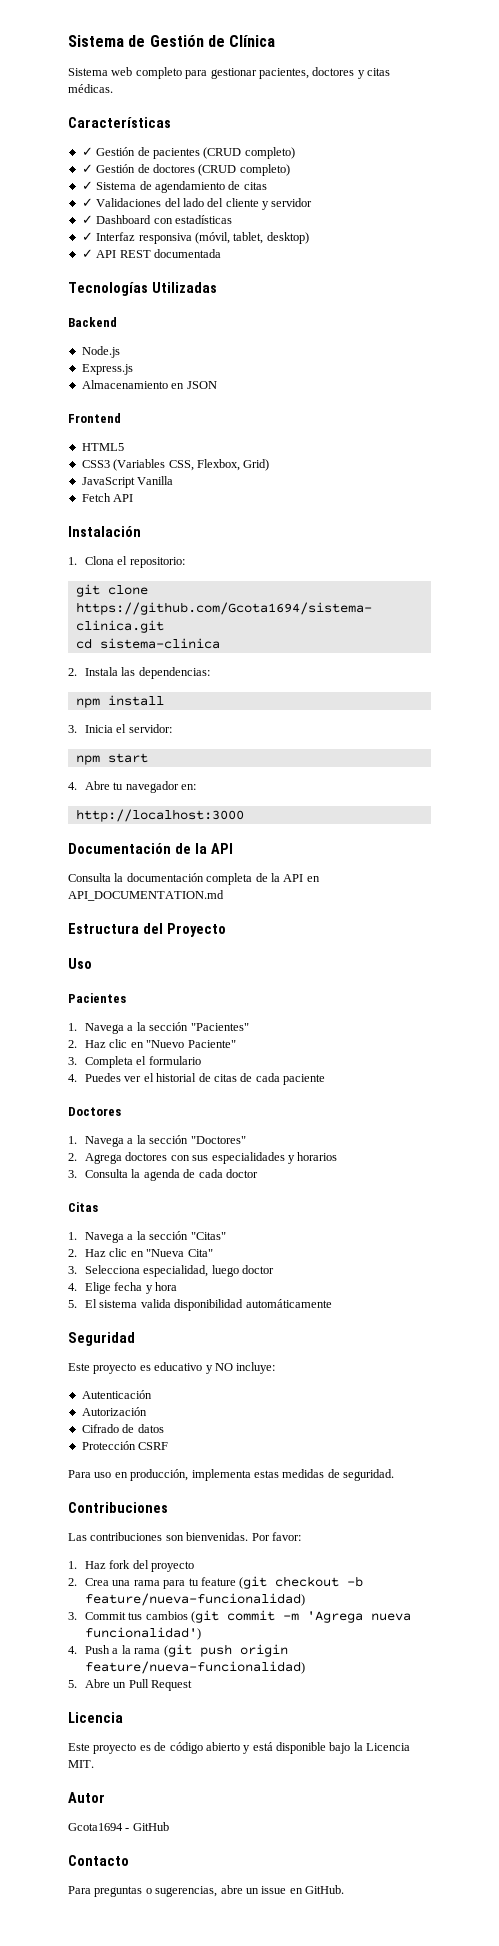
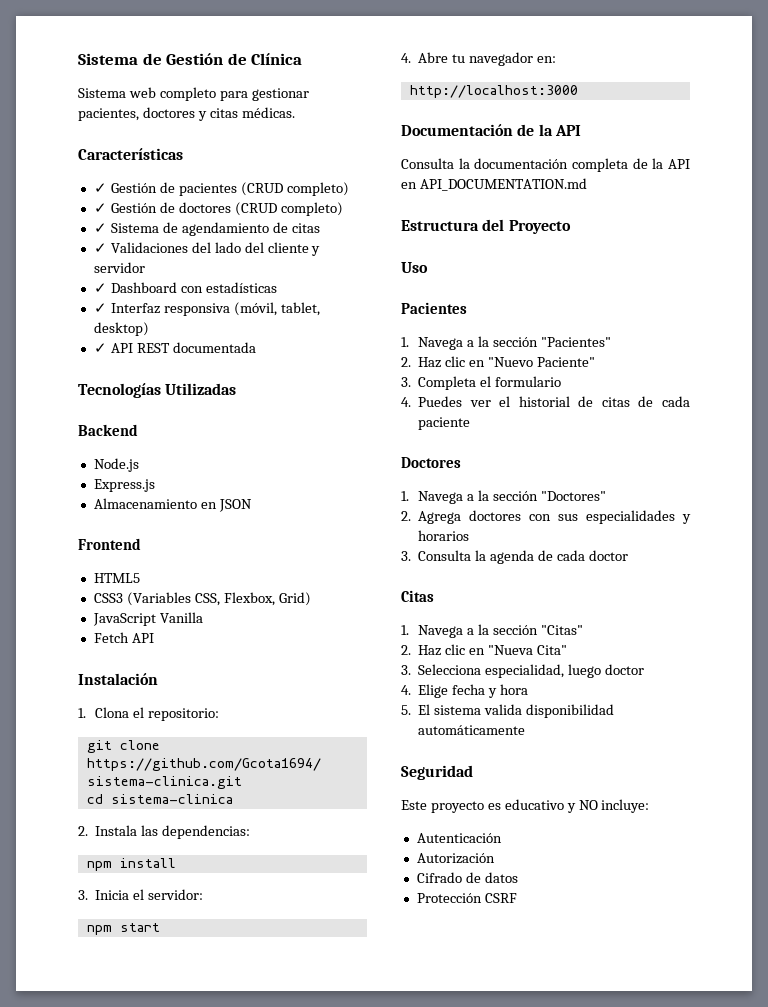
[68,1469,394,1481] [68,1502,168,1513] [68,1532,301,1541] [68,1560,195,1572] [68,1576,364,1589] [85,1593,306,1606] [68,1610,412,1623] [85,1627,202,1640] [68,1644,288,1657] [85,1661,306,1674] [68,1679,193,1691] [68,1712,123,1723] [68,1742,411,1754] [68,1760,94,1768] [68,1792,105,1803] [68,1822,169,1831] [68,1855,129,1866] [68,1885,344,1897] // Para uso en producción, implementa estas medidas de seguridad. // Contribuciones // Las contribuciones son bienvenidas. Por favor: // 1. Haz fork del proyecto // 2. Crea una rama para tu feature (git checkout -b feature/nueva-funcionalidad) // 3. Commit tus cambios (git commit -m 'Agrega nueva funcionalidad') // 4. Push a la rama (git push origin feature/nueva-funcionalidad) // 5. Abre un Pull Request // Licencia // Este proyecto es de código abierto y está disponible bajo la Licencia MIT. // Autor // Gcota1694 - GitHub // Contacto // Para preguntas o sugerencias, abre un issue en GitHub. -> (517, 898) none

